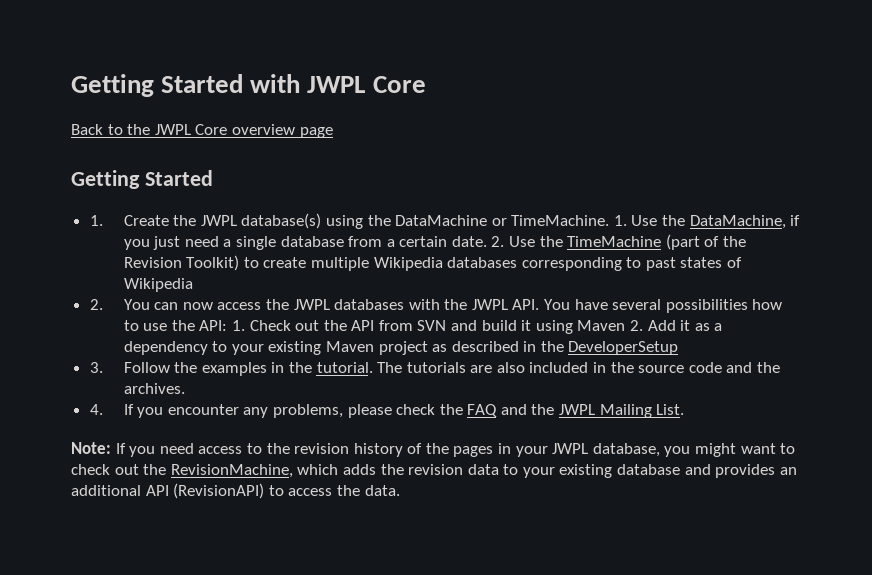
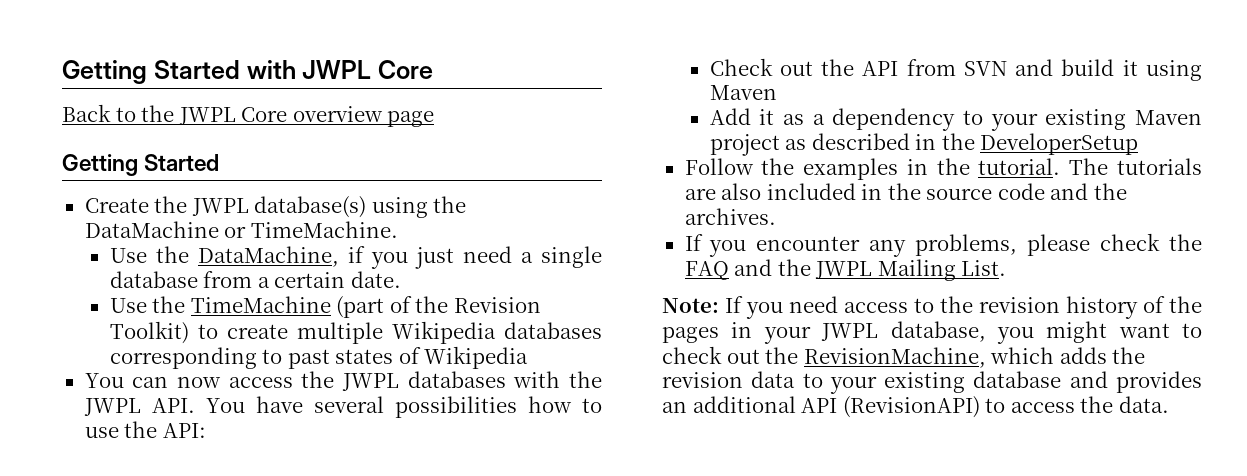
[89,215,103,226] 1. -> (220, 162) none
[613,215,627,226] 1. -> (398, 229) //
[491,236,505,247] 2. -> (401, 279) //
[89,299,103,310] 2. -> (529, 357) none
[231,320,245,331] 1. -> (206, 430) //
[629,320,643,331] 2. -> (777, 92) //
[89,362,103,373] 3. -> (1139, 144) none
[89,404,103,415] 4. -> (776, 216) none

